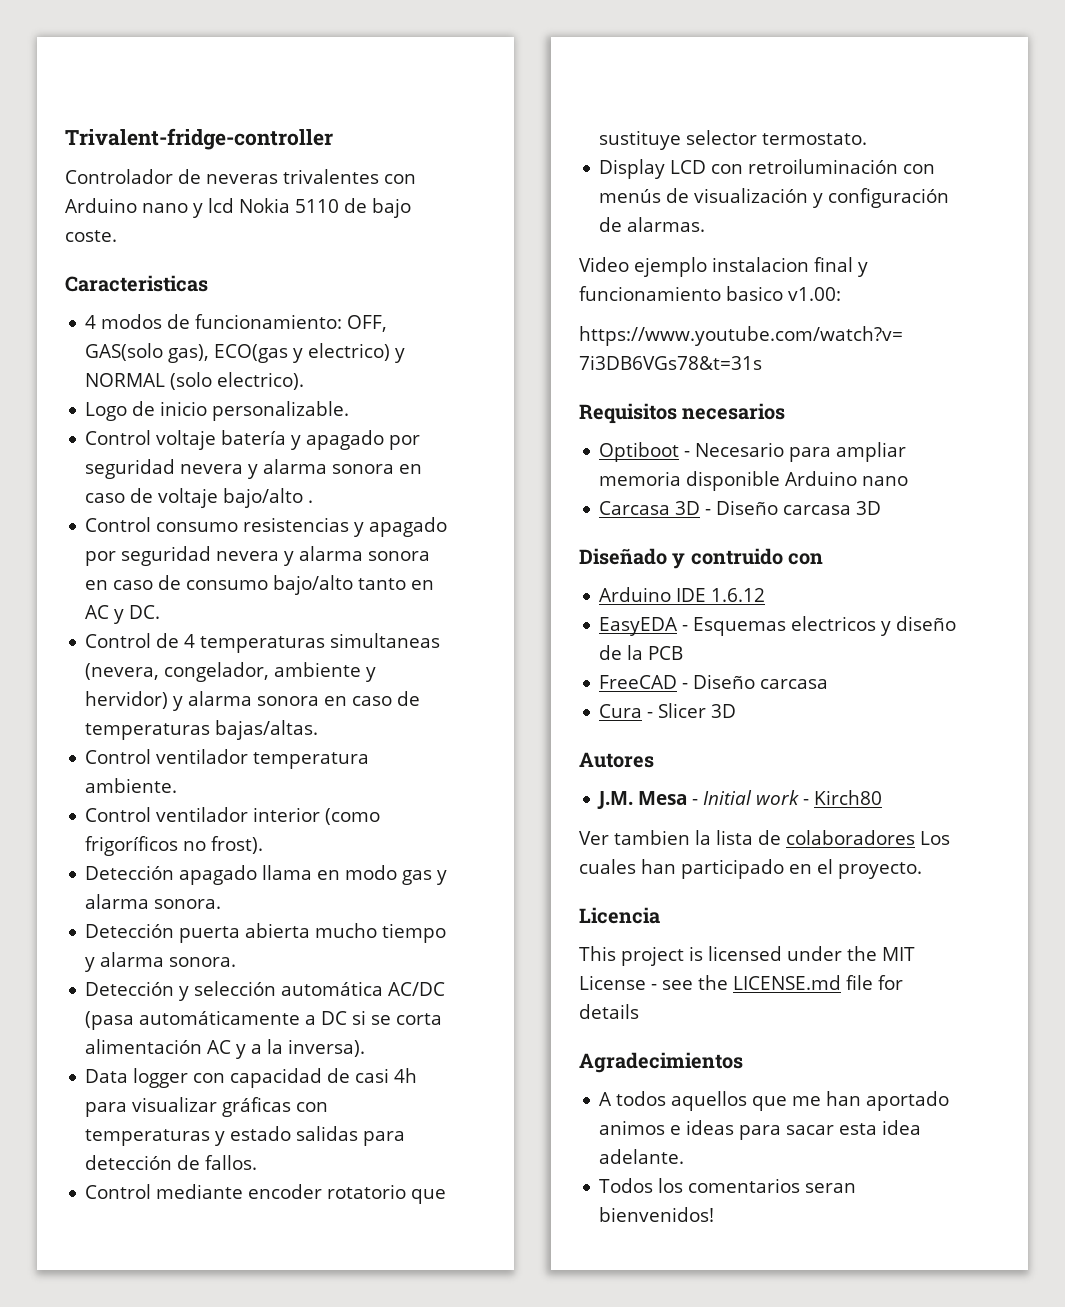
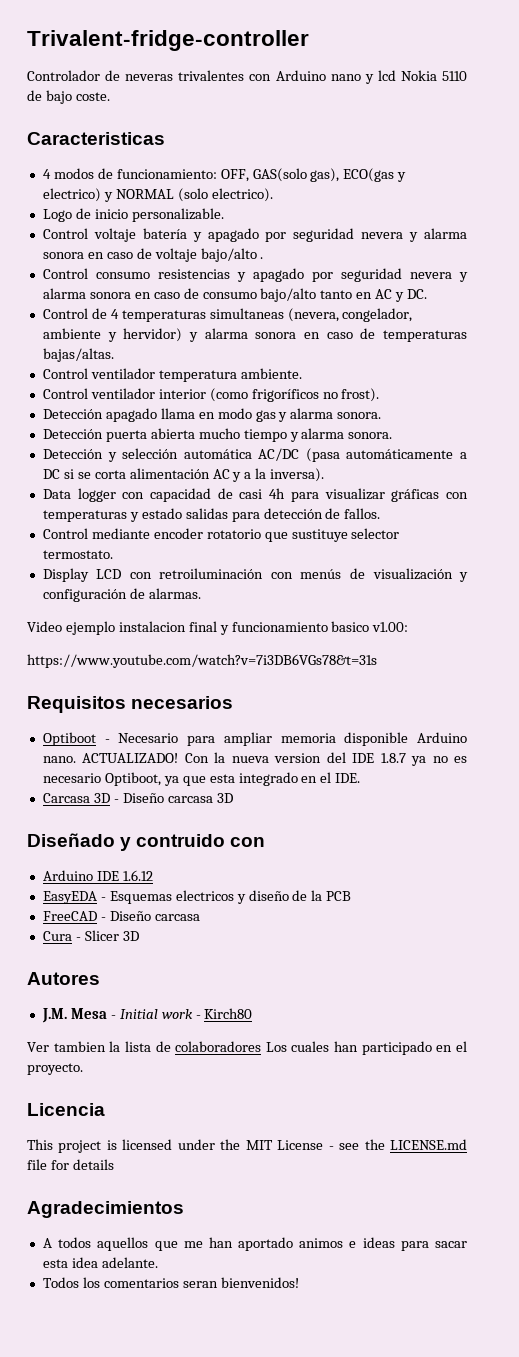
[862,476,909,486] nano -> [42,752,467,766] [42,772,361,786] nano. ACTUALIZADO! Con la nueva version del IDE 1.8.7 ya no es necesario Optiboot, ya que esta integrado en el IDE.

